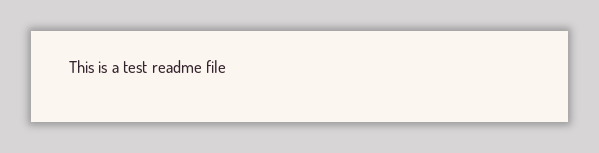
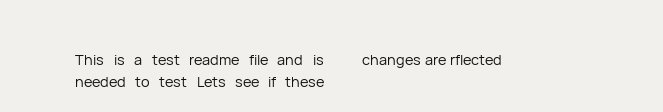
(227, 66) none -> [277,55,324,65] [75,77,324,87] [362,55,502,68] and is needed to test Lets see if these changes are rflected

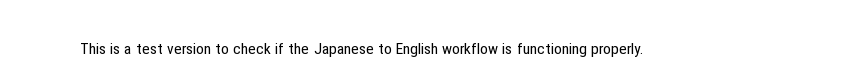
[189,55,324,65] [75,77,324,87] [362,55,502,68] readme file and is needed to test Lets see if these changes are rflected -> [166,43,643,57] version to check if the Japanese to English workflow is functioning properly.

